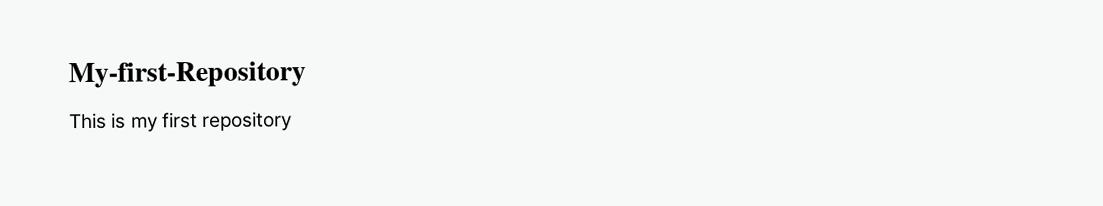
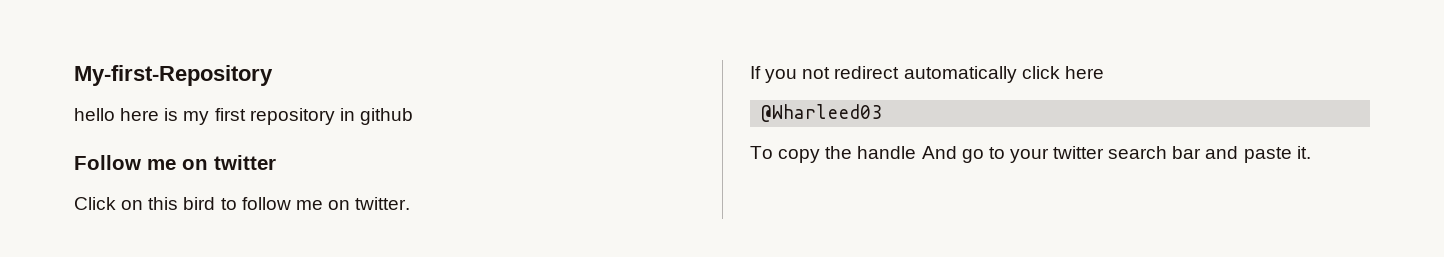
[69,112,107,130] This -> [74,108,160,121] hello here
(293, 121) none -> [339,108,413,125] [74,155,276,170] [74,197,411,210] [750,66,1104,83] [761,104,883,122] [750,146,1311,163] in github // Follow me on twitter // Click on this bird to follow me on twitter. // If you not redirect automatically click here // @Wharleed03 // To copy the handle And go to your twitter search bar and paste it.

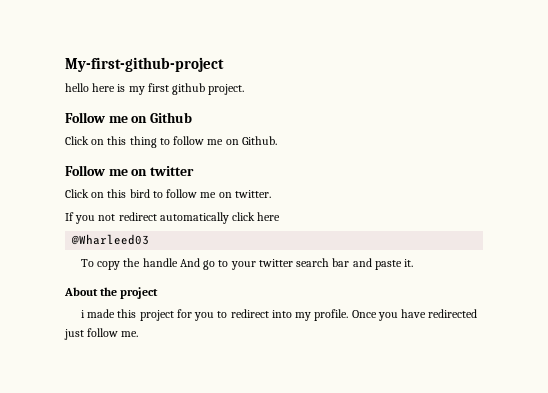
[74,65,273,86] My-first-Repository -> [65,57,224,72] My-first-github-project
[249,108,355,125] repository in -> (169, 87) none
(413, 116) none -> [208,84,245,95] [65,112,192,123] [65,136,277,148] project. // Follow me on Github // Click on this thing to follow me on Github.
(1311, 152) none -> [64,287,159,299] [81,309,478,321] [64,328,139,340] // About the project // i made this project for you to redirect into my profile. Once you have redirected just follow me.

